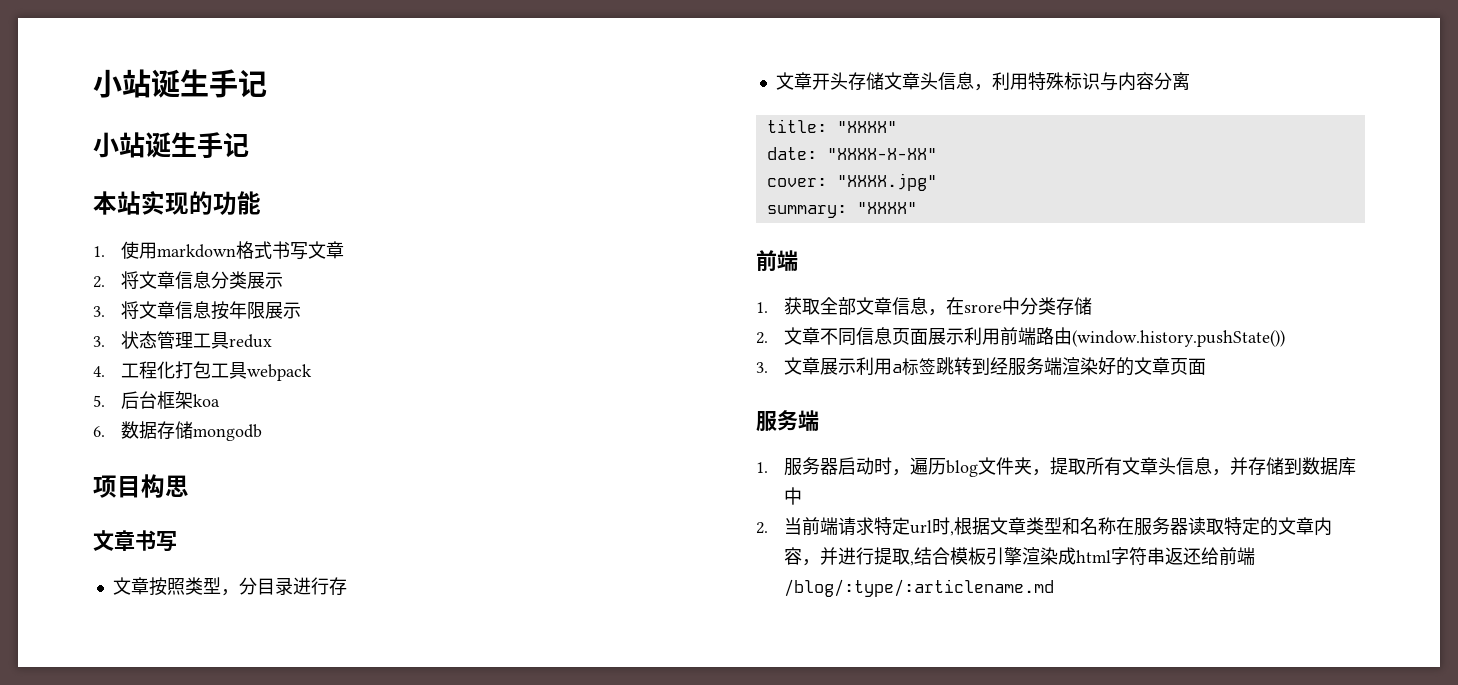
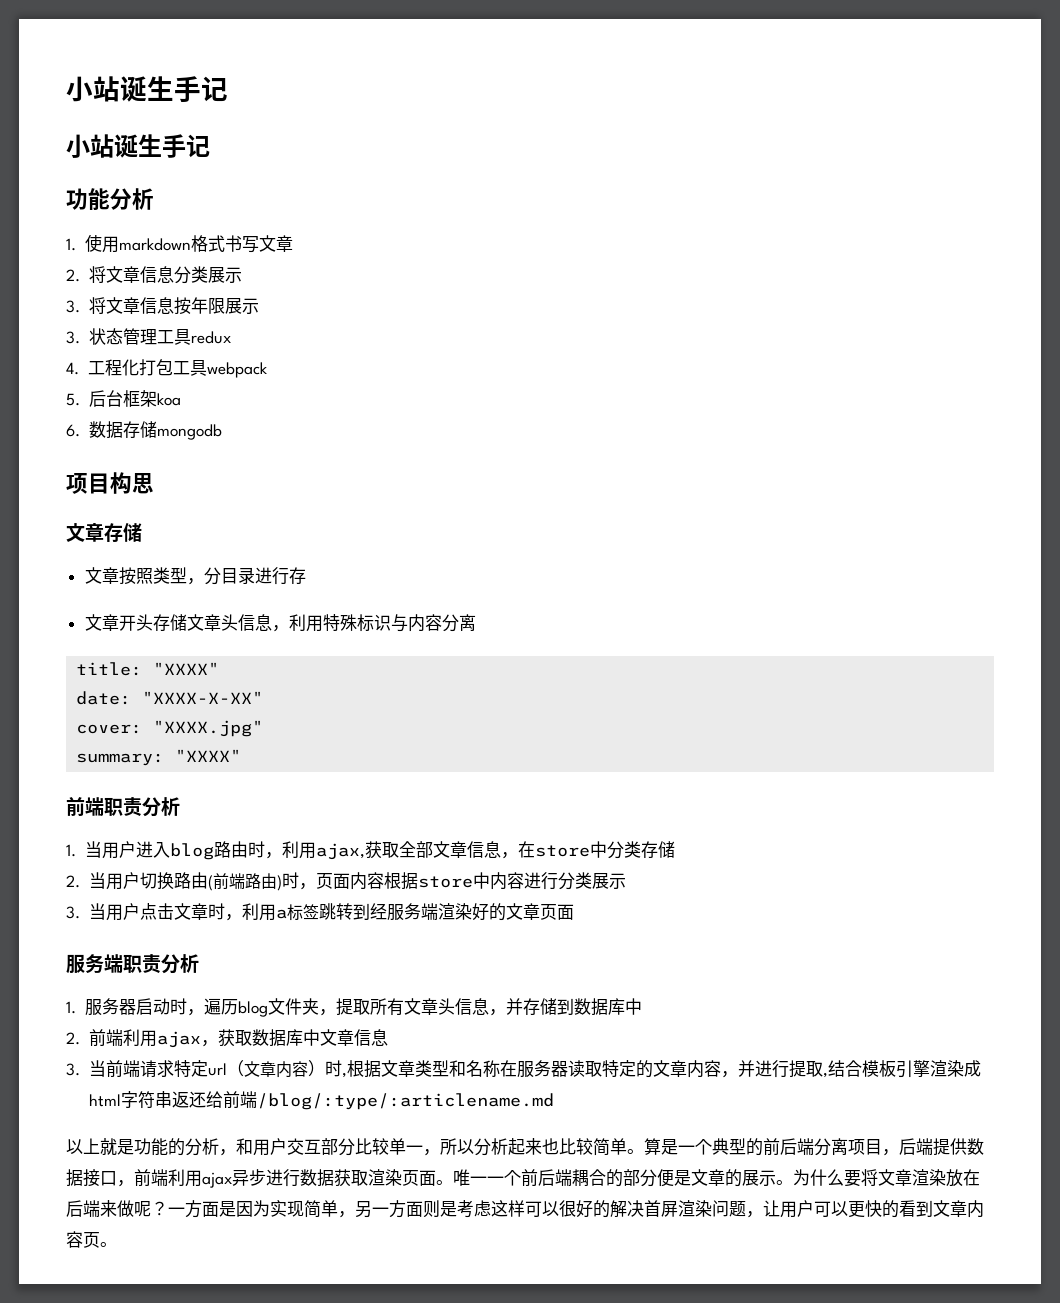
[93,191,261,215] 本站实现的功能 -> [66,188,154,210] 功能分析
[135,530,177,552] 书写 -> [104,523,142,542] 存储
[756,302,768,313] // 1. -> [104,797,180,817] [66,841,366,860] 职责分析 // 1.当用户进入blog路由时，利用ajax,
[964,304,1003,313] srore -> [535,845,591,857] store
[784,327,1286,347] [756,357,857,375] 文章不同信息页面展示利用前端路由(window.history.pushState()) // 3.文章展示 -> [88,872,626,891] [66,903,242,921] 当用户切换路由(前端路由)时，页面内容根据store中内容进行分类展示 // 3.当用户点击文章时，
(819, 420) none -> [123,954,199,974] 职责分析
(768, 528) none -> [88,1029,388,1048] [66,1063,80,1076] 前端利用ajax，获取数据库中文章信息 // 3.
(933, 527) none -> [226,1060,325,1078] （文章内容）
(1055, 588) none -> [66,1138,984,1156] [66,1169,980,1188] [66,1200,984,1218] [66,1231,117,1248] // 以上就是功能的分析，和用户交互部分比较单一，所以分析起来也比较简单。算是一个典型的前后端分离项目，后端提供数据接口，前端利用ajax异步进行数据获取渲染页面。唯一一个前后端耦合的部分便是文章的展示。为什么要将文章渲染放在后端来做呢？一方面是因为实现简单，另一方面则是考虑这样可以很好的解决首屏渲染问题，让用户可以更快的看到文章内容页。

